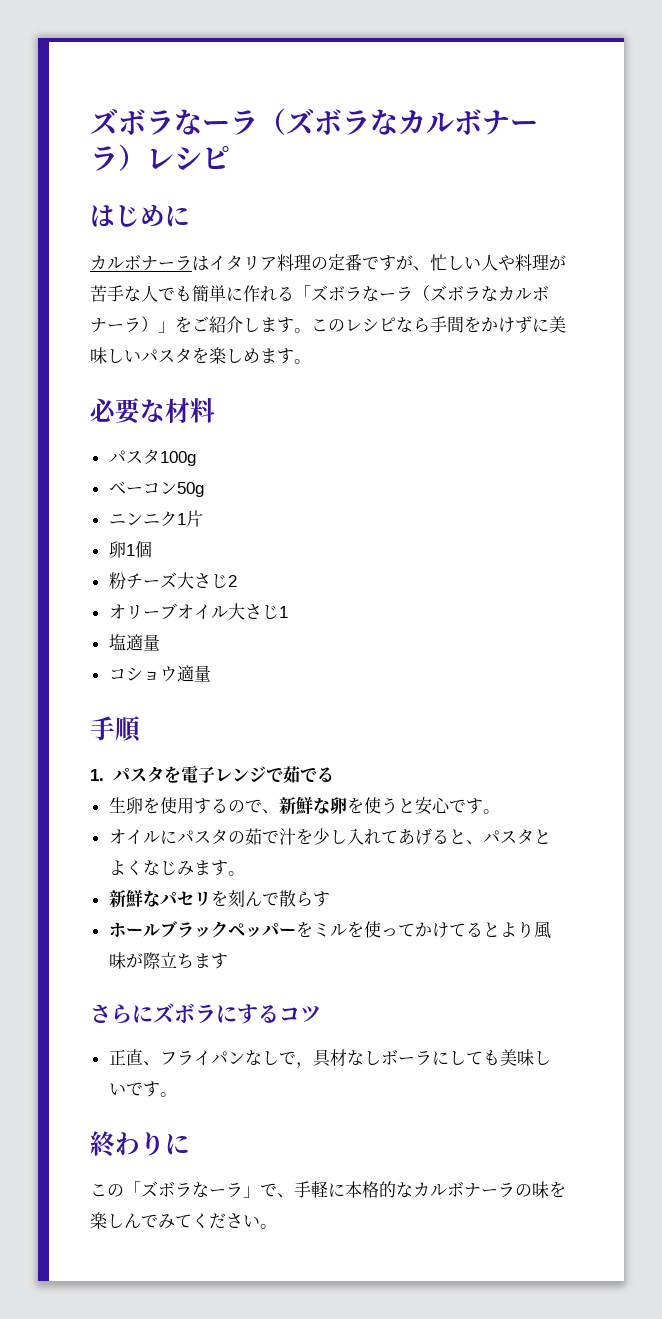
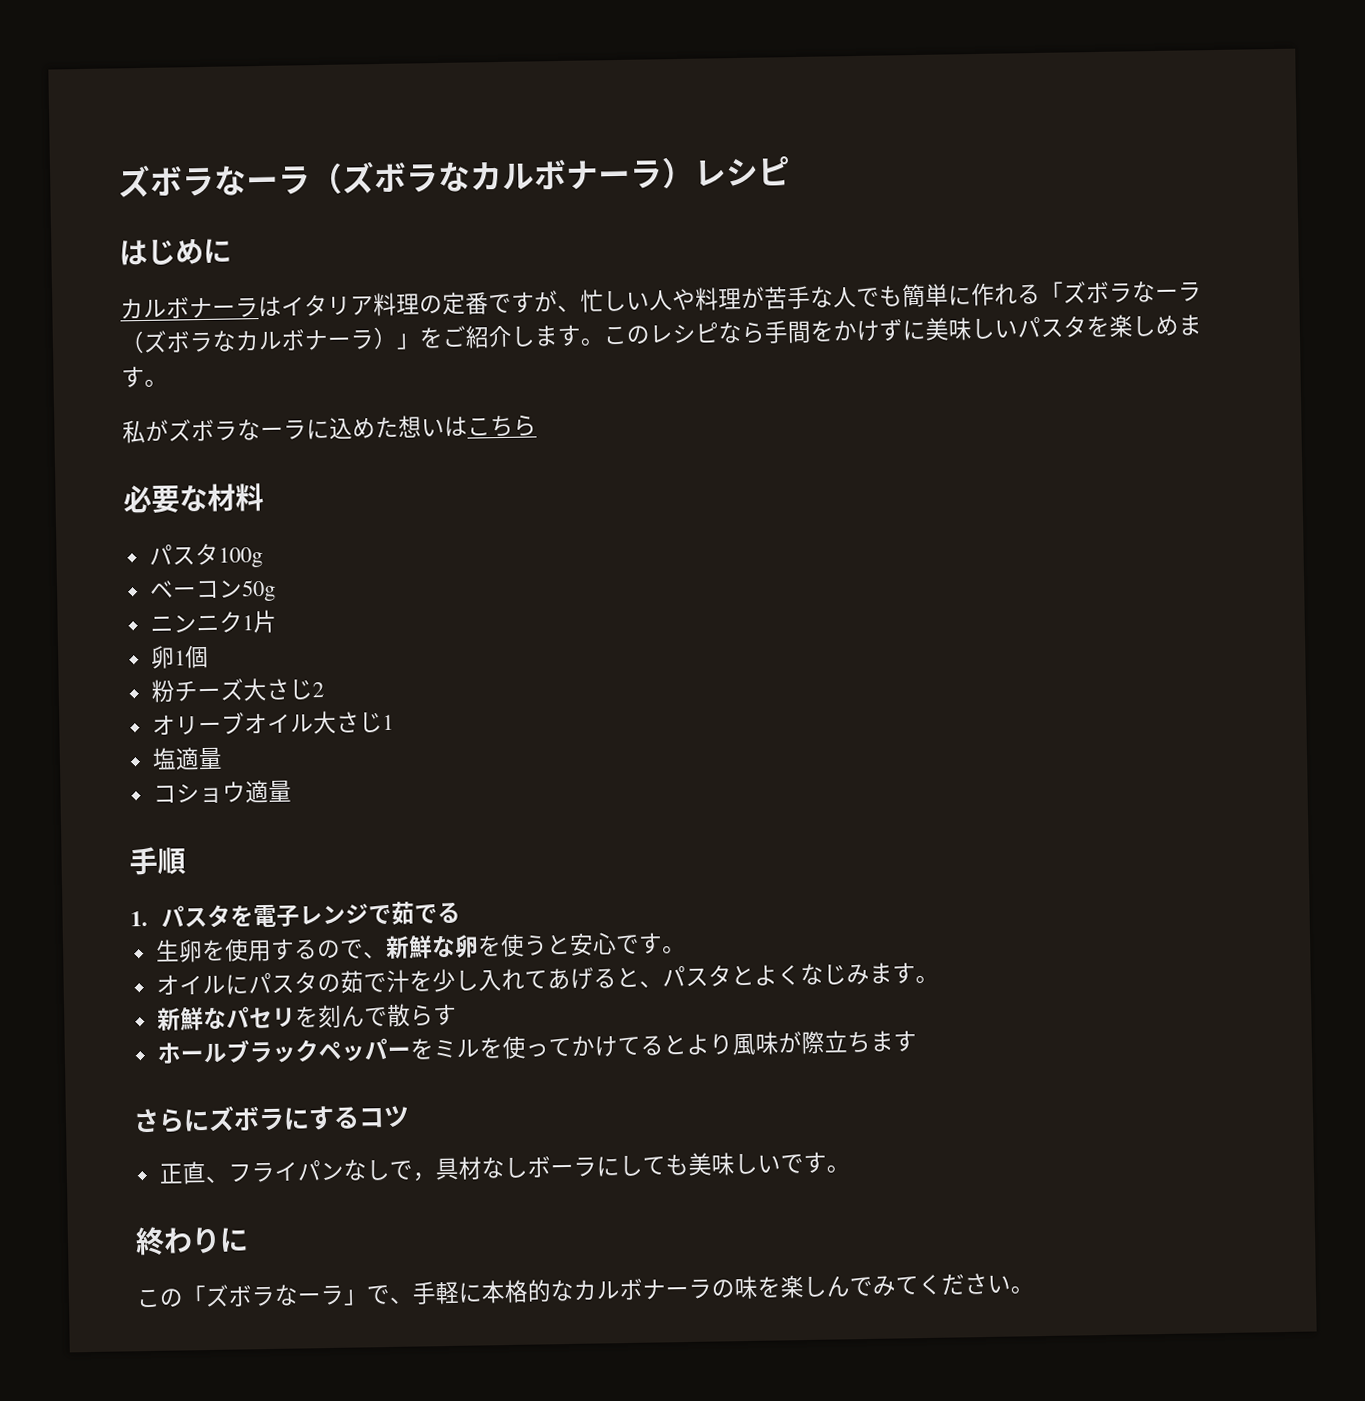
(311, 361) none -> [122,414,537,444] // 私がズボラなーラに込めた想いはこちら

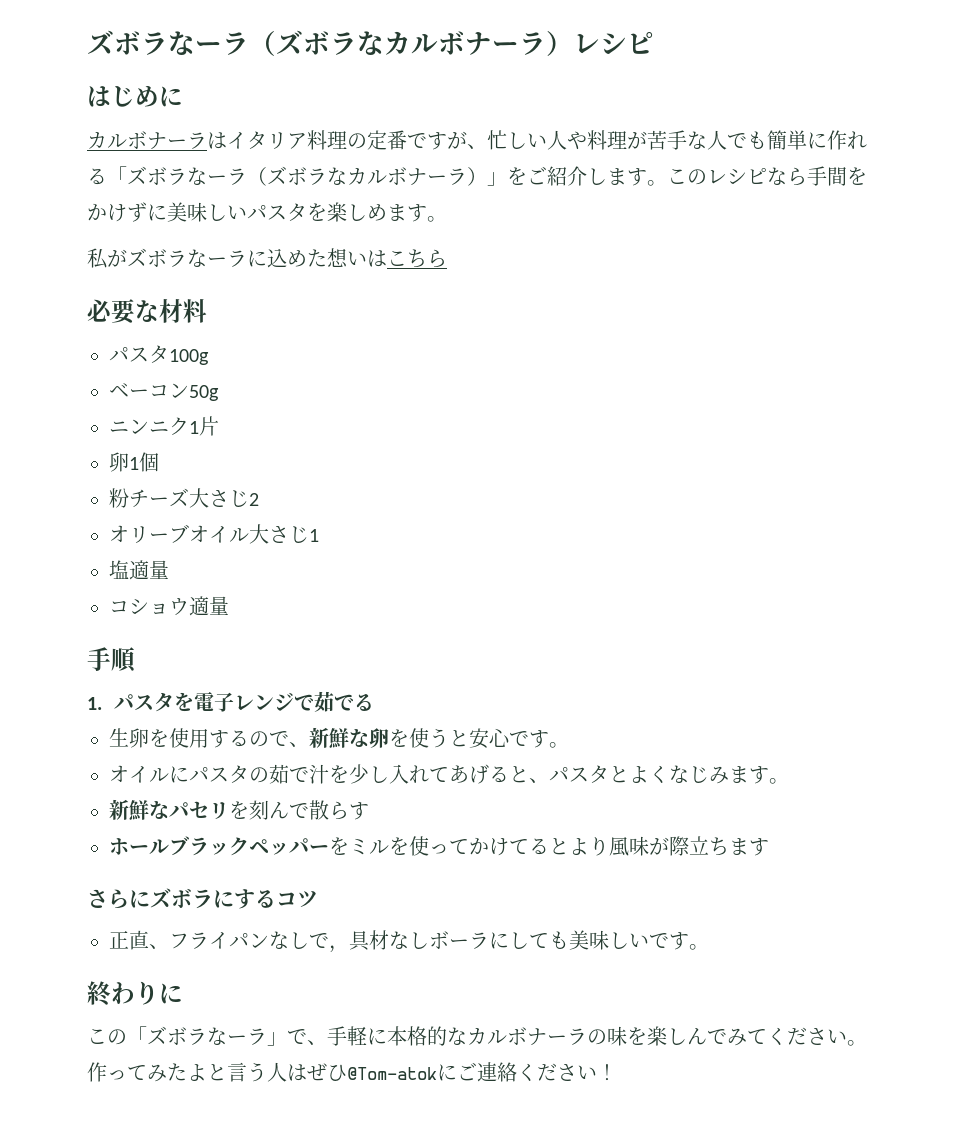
(1034, 1289) none -> [87,1062,617,1082] 作ってみたよと言う人はぜひ@Tom-atokにご連絡ください！

